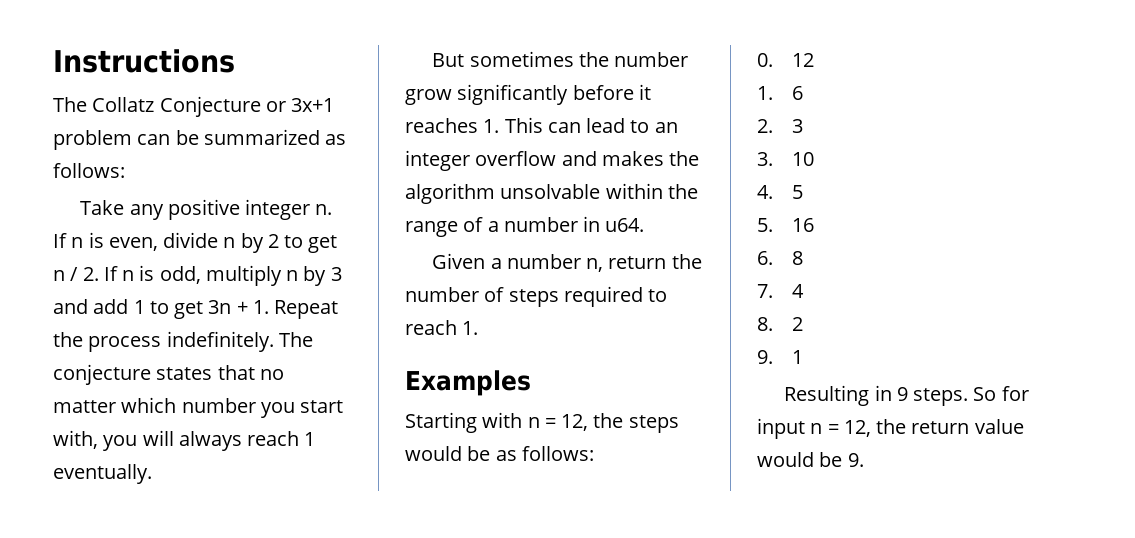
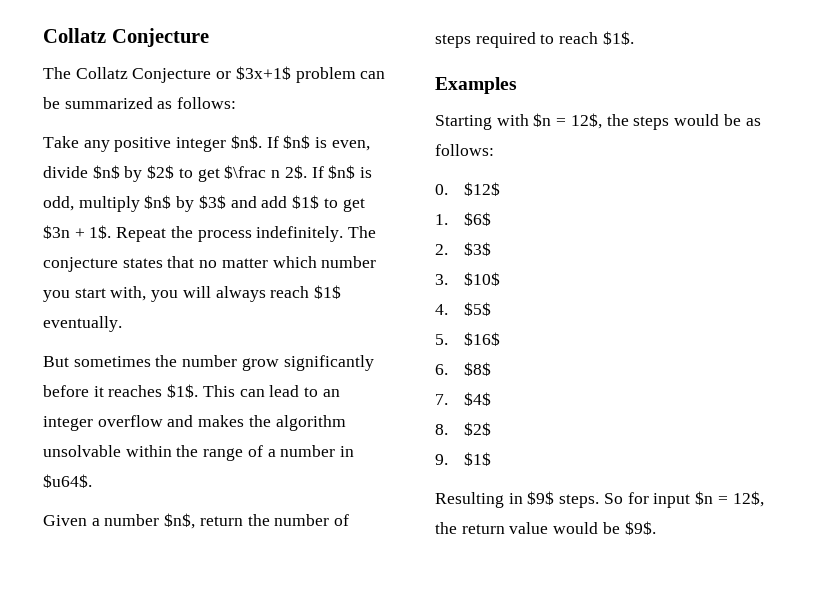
[53,49,235,73] Instructions -> [43,28,209,47] Collatz Conjecture
[291,98,335,112] 3x+1 -> [235,66,291,80] $3x+1$
[315,204,333,215] [53,232,338,253] [53,265,342,286] n. If n is even, divide n by 2 to get n / 2. If n is odd, multiply n by 3 -> [230,135,370,151] [43,165,372,182] [43,195,226,212] $n$. If $n$ is even, divide $n$ by $2$ to get $\frac n 2$. If $n$ is odd, multiply $n$ by $3$
[133,300,269,319] 1 to get 3n + 1. -> [292,195,365,212] [43,225,112,239] $1$ to get $3n + 1$.
[304,432,316,446] 1 -> [314,285,342,299] $1$
[483,119,500,133] 1. -> [167,384,199,398] $1$.
[605,218,645,232] u64. -> [43,474,92,488] $u64$.
[586,258,604,272] n, -> [164,513,196,529] $n$,
[462,321,479,335] 1. -> [602,31,634,45] $1$.
[527,414,589,431] n = 12, -> [533,113,602,129] $n = 12$,
[792,53,815,67] [757,86,804,100] [757,119,804,133] 12 // 1. 6 // 2. 3 -> [463,182,500,196] [435,212,491,226] [435,242,491,256] $12$ // 1. $6$ // 2. $3$
[792,152,815,166] 10 -> [463,272,500,286] $10$
[792,185,804,199] 5 -> [463,302,491,316] $5$
[792,218,815,232] 16 -> [463,332,500,346] $16$
[792,251,804,265] 8 -> [463,362,491,376] $8$
[792,284,805,298] 4 -> [463,392,491,406] $4$
[792,317,804,331] [757,350,804,364] 2 // 9. 1 -> [463,422,491,436] [435,452,491,466] $2$ // 9. $1$
[896,387,908,401] 9 -> [527,491,555,505] $9$
[810,420,871,437] n = 12, -> [695,491,764,507] $n = 12$,
[847,453,864,467] 9. -> [624,521,656,535] $9$.

